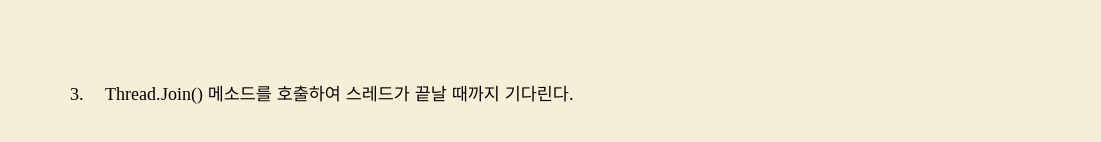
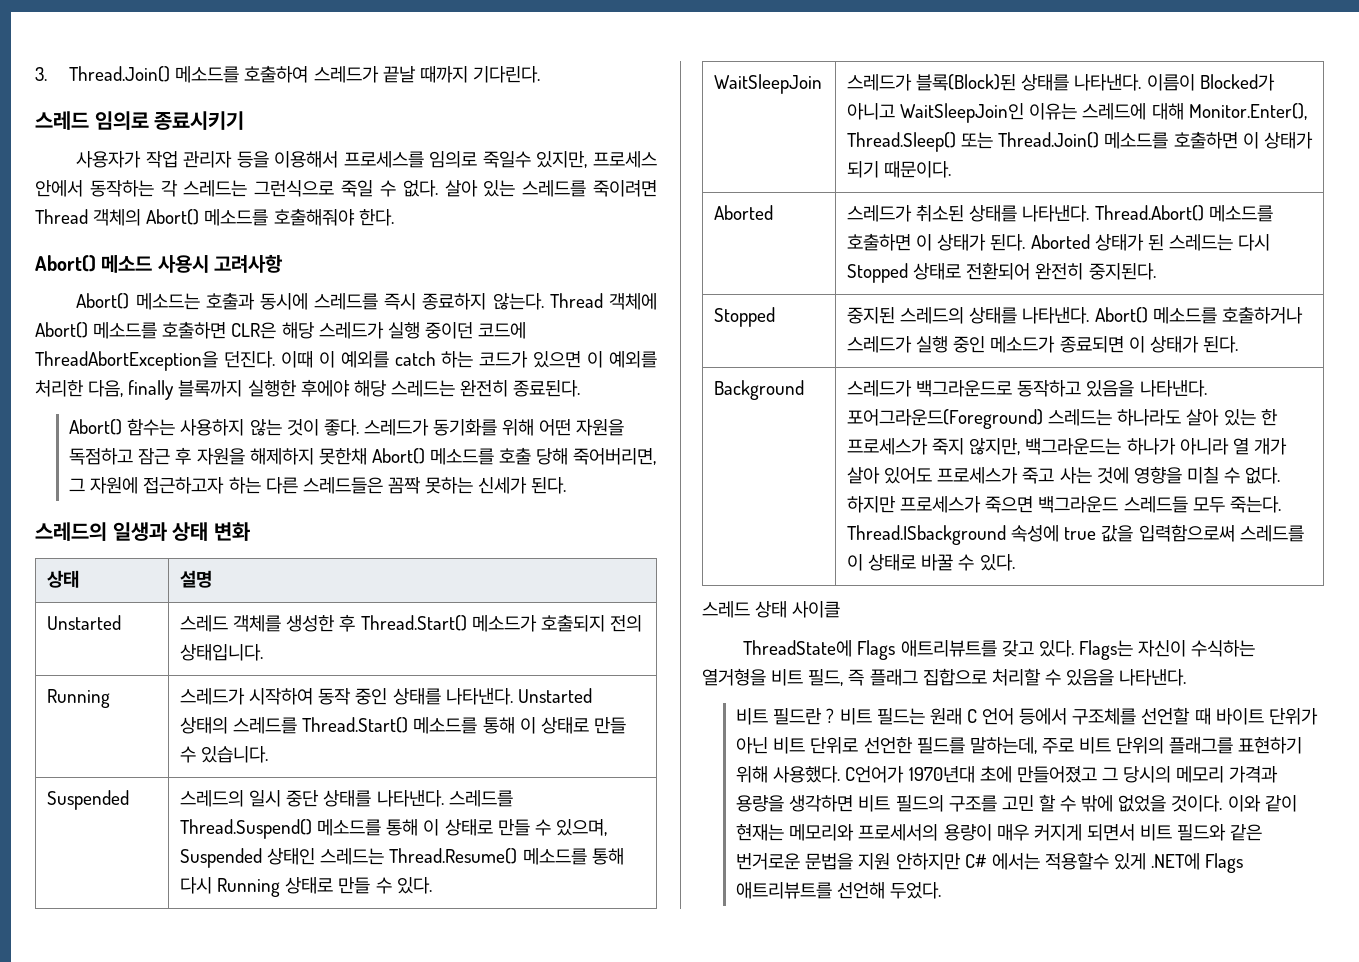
(574, 93) none -> [35,111,245,130] [76,151,657,168] [35,180,657,197] [35,208,394,226] [35,254,284,273] [76,292,658,310] [35,321,527,339] [35,351,657,371] [35,379,581,400] [69,418,625,436] [69,447,657,465] [69,477,567,494] [35,522,251,541] [47,570,80,588] [180,570,213,588] [47,615,122,630] [180,614,642,632] [180,644,264,661] [47,689,111,708] [180,688,592,705] [180,717,626,734] [180,746,269,763] [47,790,130,810] [180,790,513,807] [180,819,607,839] [180,848,624,868] [180,877,432,897] [714,74,823,94] [847,74,1275,91] [847,103,1307,123] [847,131,1313,152] [847,161,952,178] [714,205,774,220] [847,205,1273,222] [847,233,1271,251] [847,262,1156,283] [714,307,776,327] [847,306,1303,324] [847,336,1238,353] [714,380,805,400] [847,380,1207,397] [847,409,1278,429] [847,438,1287,455] [847,466,1281,484] [847,496,1281,513] [847,524,1304,545] [847,554,1015,571] [702,601,841,618] [743,640,1256,660] [702,668,1187,686] [736,707,1318,725] [736,737,1303,754] [736,766,1279,783] [736,794,1297,812] [736,824,1263,841] [736,852,1244,873] [736,882,942,899] // 스레드 임의로 종료시키기 // 사용자가 작업 관리자 등을 이용해서 프로세스를 임의로 죽일수 있지만, 프로세스 안에서 동작하는 각 스레드는 그런식으로 죽일 수 없다. 살아 있는 스레드를 죽이려면 Thread 객체의 Abort() 메소드를 호출해줘야 한다. // Abort() 메소드 사용시 고려사항 // Abort() 메소드는 호출과 동시에 스레드를 즉시 종료하지 않는다. Thread 객체에 Abort() 메소드를 호출하면 CLR은 해당 스레드가 실행 중이던 코드에 ThreadAbortException을 던진다. 이때 이 예외를 catch 하는 코드가 있으면 이 예외를 처리한 다음, finally 블록까지 실행한 후에야 해당 스레드는 완전히 종료된다. // Abort() 함수는 사용하지 않는 것이 좋다. 스레드가 동기화를 위해 어떤 자원을 독점하고 잠근 후 자원을 해제하지 못한채 Abort() 메소드를 호출 당해 죽어버리면, 그 자원에 접근하고자 하는 다른 스레드들은 꼼짝 못하는 신세가 된다. // 스레드의 일생과 상태 변화 // 상태 | 설명 // Unstarted | 스레드 객체를 생성한 후 Thread.Start() 메소드가 호출되지 전의 상태입니다. // Running | 스레드가 시작하여 동작 중인 상태를 나타낸다. Unstarted 상태의 스레드를 Thread.Start() 메소드를 통해 이 상태로 만들 수 있습니다. // Suspended | 스레드의 일시 중단 상태를 나타낸다. 스레드를 Thread.Suspend() 메소드를 통해 이 상태로 만들 수 있으며, Suspended 상태인 스레드는 Thread.Resume() 메소드를 통해 다시 Running 상태로 만들 수 있다. // WaitSleepJoin | 스레드가 블록(Block)된 상태를 나타낸다. 이름이 Blocked가 아니고 WaitSleepJoin인 이유는 스레드에 대해 Monitor.Enter(), Thread.Sleep() 또는 Thread.Join() 메소드를 호출하면 이 상태가 되기 때문이다. // Aborted | 스레드가 취소된 상태를 나타낸다. Thread.Abort() 메소드를 호출하면 이 상태가 된다. Aborted 상태가 된 스레드는 다시 Stopped 상태로 전환되어 완전히 중지된다. // Stopped | 중지된 스레드의 상태를 나타낸다. Abort() 메소드를 호출하거나 스레드가 실행 중인 메소드가 종료되면 이 상태가 된다. // Background | 스레드가 백그라운드로 동작하고 있음을 나타낸다. 포어그라운드(Foreground) 스레드는 하나라도 살아 있는 한 프로세스가 죽지 않지만, 백그라운드는 하나가 아니라 열 개가 살아 있어도 프로세스가 죽고 사는 것에 영향을 미칠 수 없다. 하지만 프로세스가 죽으면 백그라운드 스레드들 모두 죽는다. Thread.ISbackground 속성에 true 값을 입력함으로써 스레드를 이 상태로 바꿀 수 있다. // 스레드 상태 사이클 // ThreadState에 Flags 애트리뷰트를 갖고 있다. Flags는 자신이 수식하는 열거형을 비트 필드, 즉 플래그 집합으로 처리할 수 있음을 나타낸다. // 비트 필드란 ? 비트 필드는 원래 C 언어 등에서 구조체를 선언할 때 바이트 단위가 아닌 비트 단위로 선언한 필드를 말하는데, 주로 비트 단위의 플래그를 표현하기 위해 사용했다. C언어가 1970년대 초에 만들어졌고 그 당시의 메모리 가격과 용량을 생각하면 비트 필드의 구조를 고민 할 수 밖에 없었을 것이다. 이와 같이 현재는 메모리와 프로세서의 용량이 매우 커지게 되면서 비트 필드와 같은 번거로운 문법을 지원 안하지만 C# 에서는 적용할수 있게 .NET에 Flags 애트리뷰트를 선언해 두었다.

